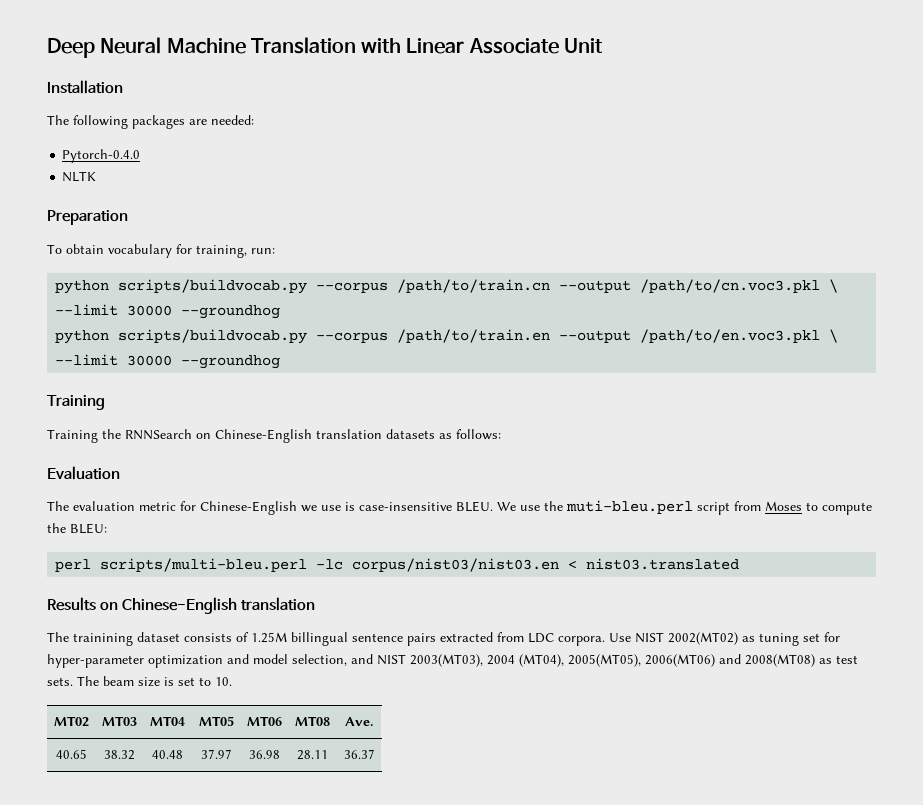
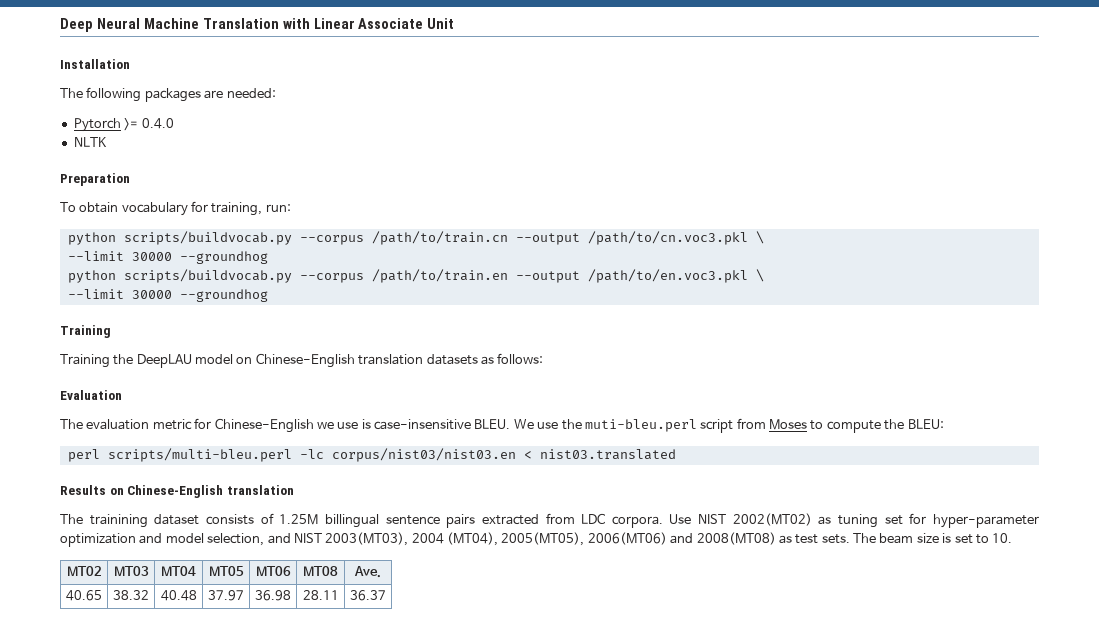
[62,149,141,163] Pytorch-0.4.0 -> [73,118,174,132] Pytorch >= 0.4.0
[125,429,192,440] RNNSearch -> [136,354,234,368] DeepLAU model

